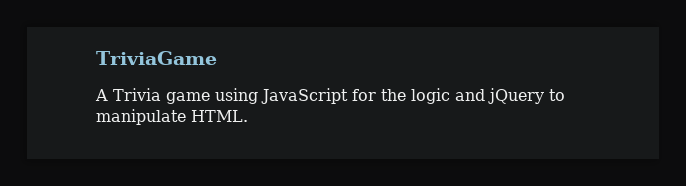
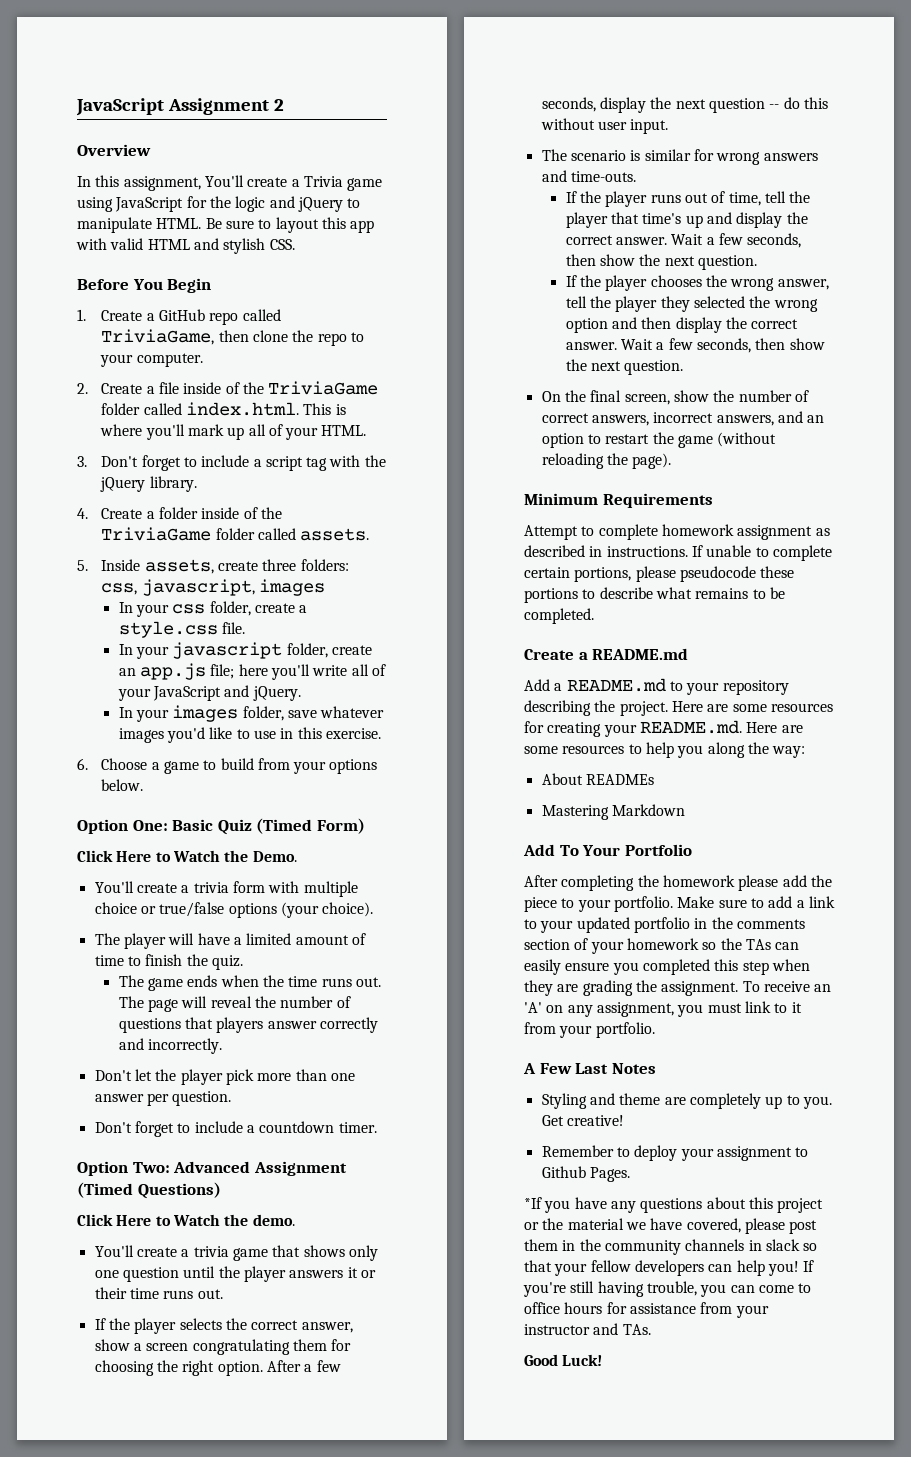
[96,51,217,65] [95,89,108,101] TriviaGame // A -> [76,98,284,116] [77,144,151,156] [77,175,300,191] JavaScript Assignment 2 // Overview // In this assignment, You'll create a
(248, 116) none -> [205,217,375,233] [76,238,295,254] [77,278,212,293] [77,309,281,325] [101,329,364,346] [100,353,203,367] [77,381,379,395] [101,402,346,416] [100,424,367,440] [77,455,386,471] [100,476,197,492] [77,507,282,519] [101,527,370,541] [77,559,349,574] [101,579,325,596] [118,601,308,617] [118,621,246,638] [118,642,373,659] [118,663,387,680] [117,685,301,701] [118,705,385,722] [118,727,382,743] [77,758,378,774] [101,779,144,791] [77,818,365,835] [77,850,297,862] [94,881,358,897] [94,902,374,918] [94,933,366,949] [94,954,243,970] [118,975,382,991] [118,996,351,1012] [118,1017,379,1033] [118,1038,223,1054] [94,1069,355,1085] [94,1091,232,1106] [94,1121,377,1137] [77,1161,347,1176] [77,1182,221,1199] [77,1214,295,1226] [94,1245,378,1261] [94,1266,376,1282] [94,1287,223,1299] [94,1318,353,1334] [94,1339,352,1355] [94,1360,341,1376] [541,97,828,113] [540,118,669,134] [541,149,818,165] [541,170,636,182] [565,191,811,207] [565,212,808,228] [565,233,802,248] [565,254,758,270] [565,275,829,291] [565,296,818,312] [565,317,799,333] [565,338,825,353] [565,359,684,375] [541,390,809,405] [541,411,825,426] [541,432,777,448] [541,453,672,469] [524,493,713,508] [524,524,830,540] [524,545,832,561] [524,566,795,582] [524,587,785,603] [524,608,594,624] [524,648,689,660] [524,678,789,695] [524,700,833,716] [524,720,803,737] [524,742,806,758] [541,773,654,785] [541,804,685,820] [523,844,692,856] [524,875,832,891] [524,896,835,912] [524,917,805,933] [524,938,800,954] [524,959,810,975] [524,980,832,996] [524,1001,802,1017] [524,1022,655,1038] [523,1063,656,1074] [541,1093,832,1109] [541,1115,624,1126] [541,1145,809,1161] [541,1166,630,1182] [524,1197,824,1213] [524,1218,818,1234] [524,1239,818,1255] [524,1260,815,1276] [523,1281,812,1297] [524,1302,769,1318] [524,1323,651,1335] [524,1354,603,1366] Be sure to layout this app with valid HTML and stylish CSS. // Before You Begin // 1. Create a GitHub repo called TriviaGame, then clone the repo to your computer. // 2. Create a file inside of the TriviaGame folder called index.html. This is where you'll mark up all of your HTML. // 3. Don't forget to include a script tag with the jQuery library. // 4. Create a folder inside of the TriviaGame folder called assets. // 5. Inside assets, create three folders: css, javascript, images // In your css folder, create a style.css file. // In your javascript folder, create an app.js file; here you'll write all of your JavaScript and jQuery. // In your images folder, save whatever images you'd like to use in this exercise. // 6. Choose a game to build from your options below. // Option One: Basic Quiz (Timed Form) // Click Here to Watch the Demo. // You'll create a trivia form with multiple choice or true/false options (your choice). // The player will have a limited amount of time to finish the quiz. // The game ends when the time runs out. The page will reveal the number of questions that players answer correctly and incorrectly. // Don't let the player pick more than one answer per question. // Don't forget to include a countdown timer. // Option Two: Advanced Assignment (Timed Questions) // Click Here to Watch the demo. // You'll create a trivia game that shows only one question until the player answers it or their time runs out. // If the player selects the correct answer, show a screen congratulating them for choosing the right option. After a few seconds, display the next question -- do this without user input. // The scenario is similar for wrong answers and time-outs. // If the player runs out of time, tell the player that time's up and display the correct answer. Wait a few seconds, then show the next question. // If the player chooses the wrong answer, tell the player they selected the wrong option and then display the correct answer. Wait a few seconds, then show the next question. // On the final screen, show the number of correct answers, incorrect answers, and an option to restart the game (without reloading the page). // Minimum Requirements // Attempt to complete homework assignment as described in instructions. If unable to complete certain portions, please pseudocode these portions to describe what remains to be completed. // Create a README.md // Add a README.md to your repository describing the project. Here are some resources for creating your README.md. Here are some resources to help you along the way: // About READMEs // Mastering Markdown // Add To Your Portfolio // After completing the homework please add the piece to your portfolio. Make sure to add a link to your updated portfolio in the comments section of your homework so the TAs can easily ensure you completed this step when they are grading the assignment. To receive an 'A' on any assignment, you must link to it from your portfolio. // A Few Last Notes // Styling and theme are completely up to you. Get creative! // Remember to deploy your assignment to Github Pages. // *If you have any questions about this project or the material we have covered, please post them in the community channels in slack so that your fellow developers can help you! If you're still having trouble, you can come to office hours for assistance from your instructor and TAs. // Good Luck!

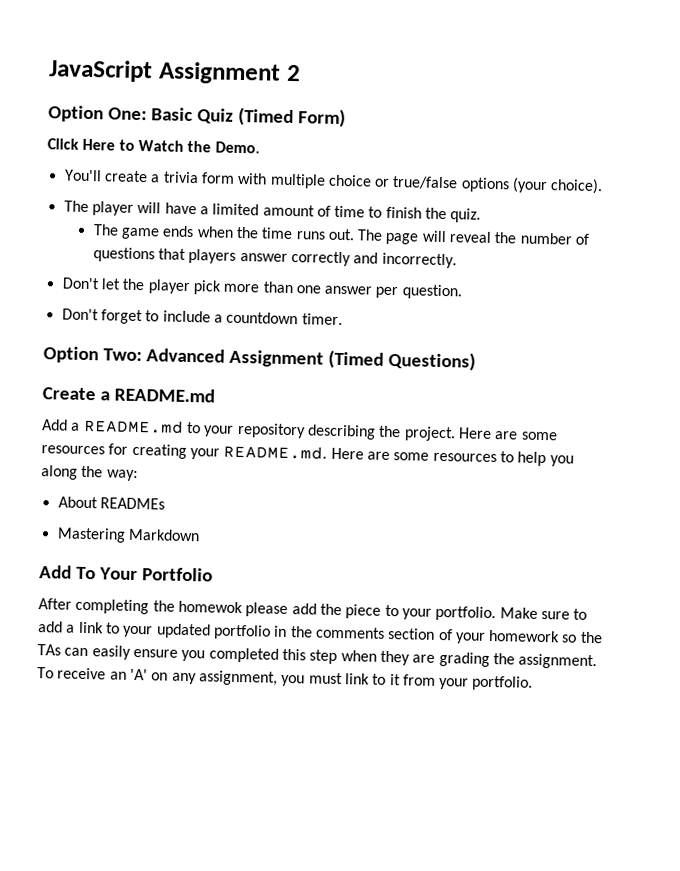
[77,144,151,156] [77,175,383,191] [77,196,361,212] [77,217,375,233] [76,238,295,254] [77,278,212,293] [77,309,281,325] [101,329,364,346] [100,353,203,367] [77,381,379,395] [101,402,346,416] [100,424,367,440] [77,455,386,471] [100,476,197,492] [77,507,282,519] [101,527,370,541] [77,559,349,574] [101,579,325,596] [118,601,308,617] [118,621,246,638] [118,642,373,659] [118,663,387,680] [117,685,301,701] [118,705,385,722] [118,727,382,743] [77,758,378,774] [101,779,144,791] // Overview // In this assignment, You'll create a Trivia game using JavaScript for the logic and jQuery to manipulate HTML. Be sure to layout this app with valid HTML and stylish CSS. // Before You Begin // 1. Create a GitHub repo called TriviaGame, then clone the repo to your computer. // 2. Create a file inside of the TriviaGame folder called index.html. This is where you'll mark up all of your HTML. // 3. Don't forget to include a script tag with the jQuery library. // 4. Create a folder inside of the TriviaGame folder called assets. // 5. Inside assets, create three folders: css, javascript, images // In your css folder, create a style.css file. // In your javascript folder, create an app.js file; here you'll write all of your JavaScript and jQuery. // In your images folder, save whatever images you'd like to use in this exercise. // 6. Choose a game to build from your options below. -> (301, 73) none
[77,1214,295,1226] [94,1245,378,1261] [94,1266,376,1282] [94,1287,223,1299] [94,1318,353,1334] [94,1339,352,1355] [94,1360,341,1376] [541,97,828,113] [540,118,669,134] [541,149,818,165] [541,170,636,182] [565,191,811,207] [565,212,808,228] [565,233,802,248] [565,254,758,270] [565,275,829,291] [565,296,818,312] [565,317,799,333] [565,338,825,353] [565,359,684,375] [541,390,809,405] [541,411,825,426] [541,432,777,448] [541,453,672,469] [524,493,713,508] [524,524,830,540] [524,545,832,561] [524,566,795,582] [524,587,785,603] [524,608,594,624] // Click Here to Watch the demo. // You'll create a trivia game that shows only one question until the player answers it or their time runs out. // If the player selects the correct answer, show a screen congratulating them for choosing the right option. After a few seconds, display the next question -- do this without user input. // The scenario is similar for wrong answers and time-outs. // If the player runs out of time, tell the player that time's up and display the correct answer. Wait a few seconds, then show the next question. // If the player chooses the wrong answer, tell the player they selected the wrong option and then display the correct answer. Wait a few seconds, then show the next question. // On the final screen, show the number of correct answers, incorrect answers, and an option to restart the game (without reloading the page). // Minimum Requirements // Attempt to complete homework assignment as described in instructions. If unable to complete certain portions, please pseudocode these portions to describe what remains to be completed. -> (476, 360) none
[662,875,735,887] homework -> [177,600,243,614] homewok
[523,1063,656,1074] [541,1093,832,1109] [541,1115,624,1126] [541,1145,809,1161] [541,1166,630,1182] [524,1197,824,1213] [524,1218,818,1234] [524,1239,818,1255] [524,1260,815,1276] [523,1281,812,1297] [524,1302,769,1318] [524,1323,651,1335] [524,1354,603,1366] // A Few Last Notes // Styling and theme are completely up to you. Get creative! // Remember to deploy your assignment to Github Pages. // *If you have any questions about this project or the material we have covered, please post them in the community channels in slack so that your fellow developers can help you! If you're still having trouble, you can come to office hours for assistance from your instructor and TAs. // Good Luck! -> (534, 683) none

